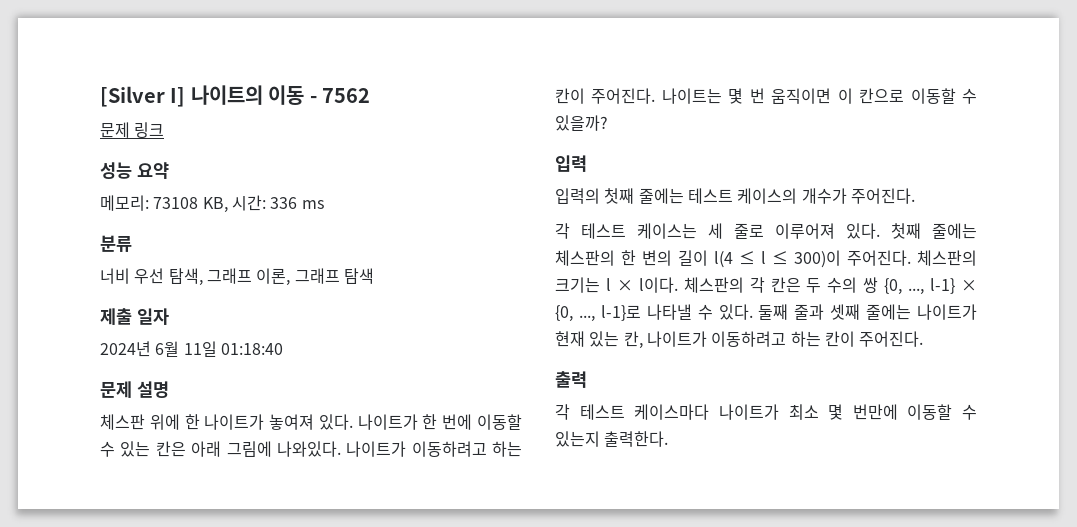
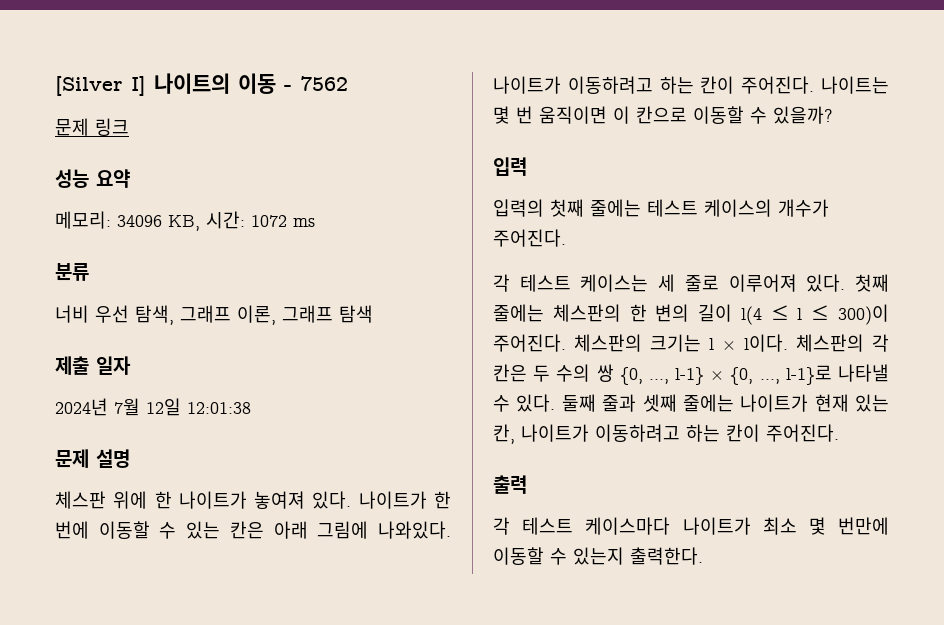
[153,197,199,209] 73108 -> [117,215,162,227] 34096
[270,197,298,209] 336 -> [251,215,287,227] 1072
[155,341,283,357] 6월 11일 01:18:40 -> [114,398,251,416] 7월 12일 12:01:38

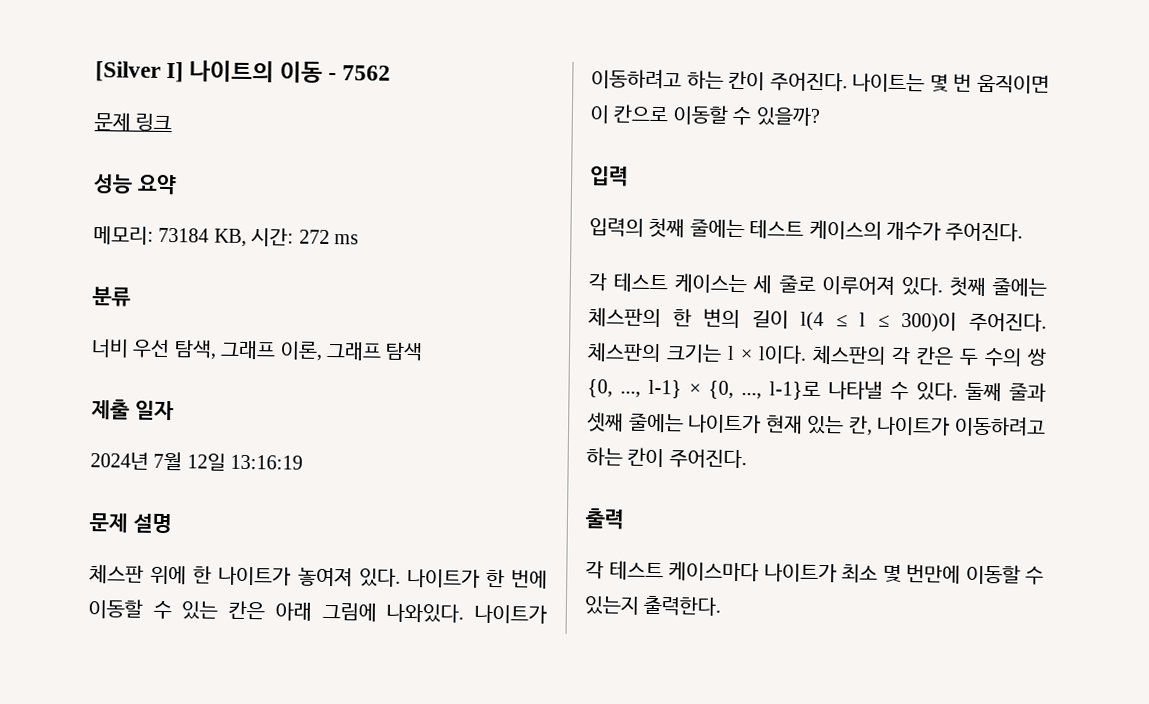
[117,215,162,227] 34096 -> [158,227,210,243] 73184
[251,215,287,227] 1072 -> [298,229,330,244] 272
[187,402,251,414] 12:01:38 -> [230,454,304,470] 13:16:19

